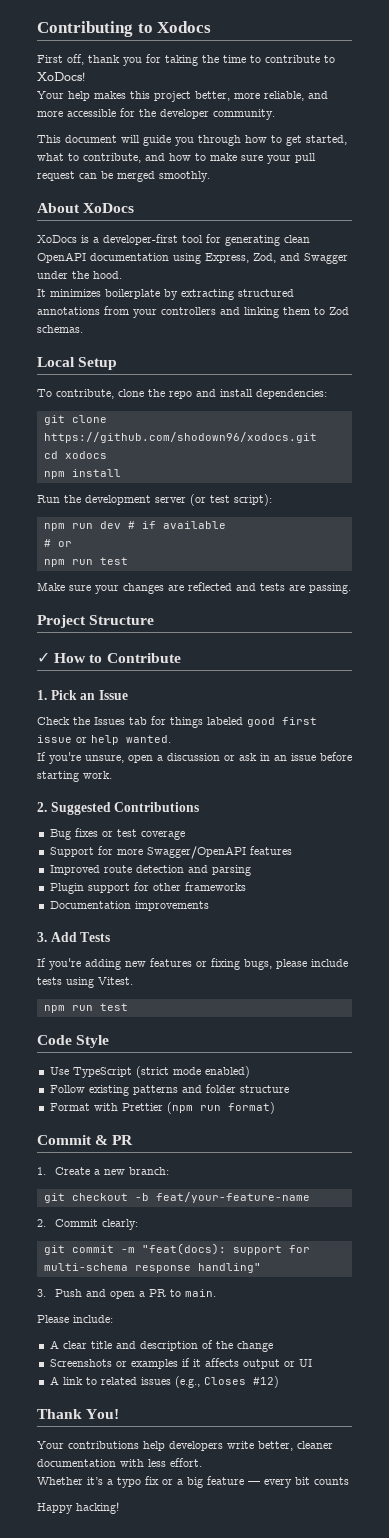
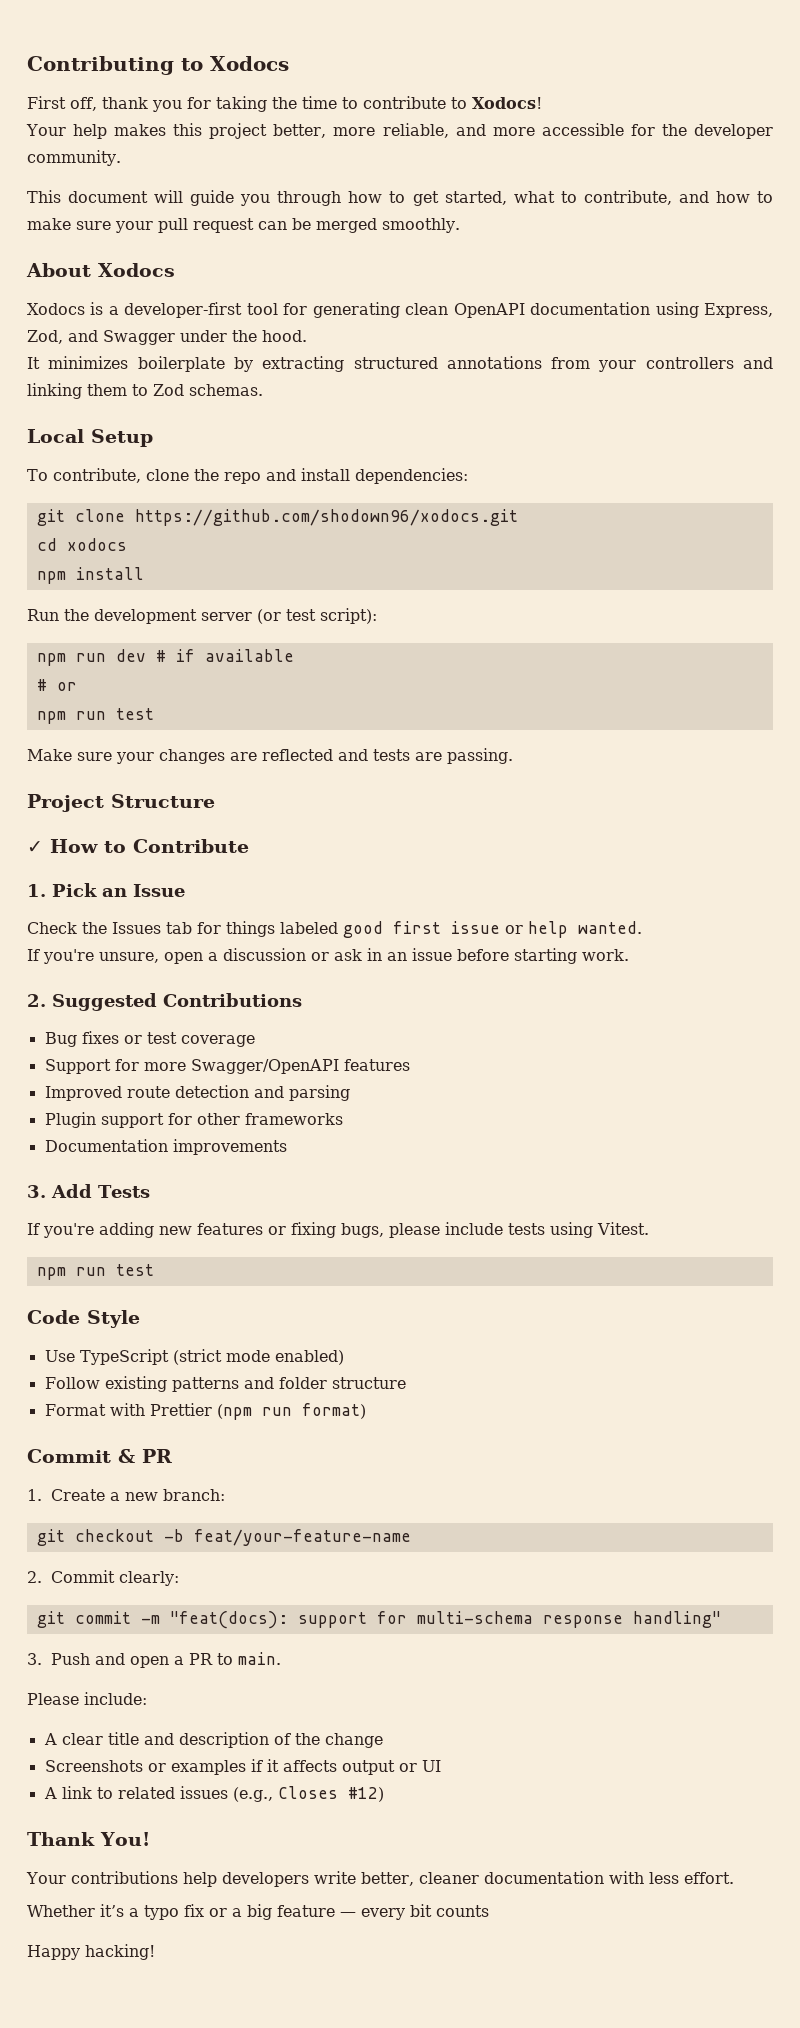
[37,72,85,81] XoDocs! -> [472,97,542,109] Xodocs!
[83,203,135,213] [37,235,77,243] XoDocs // XoDocs -> [98,263,175,277] [27,303,85,315] Xodocs // Xodocs

